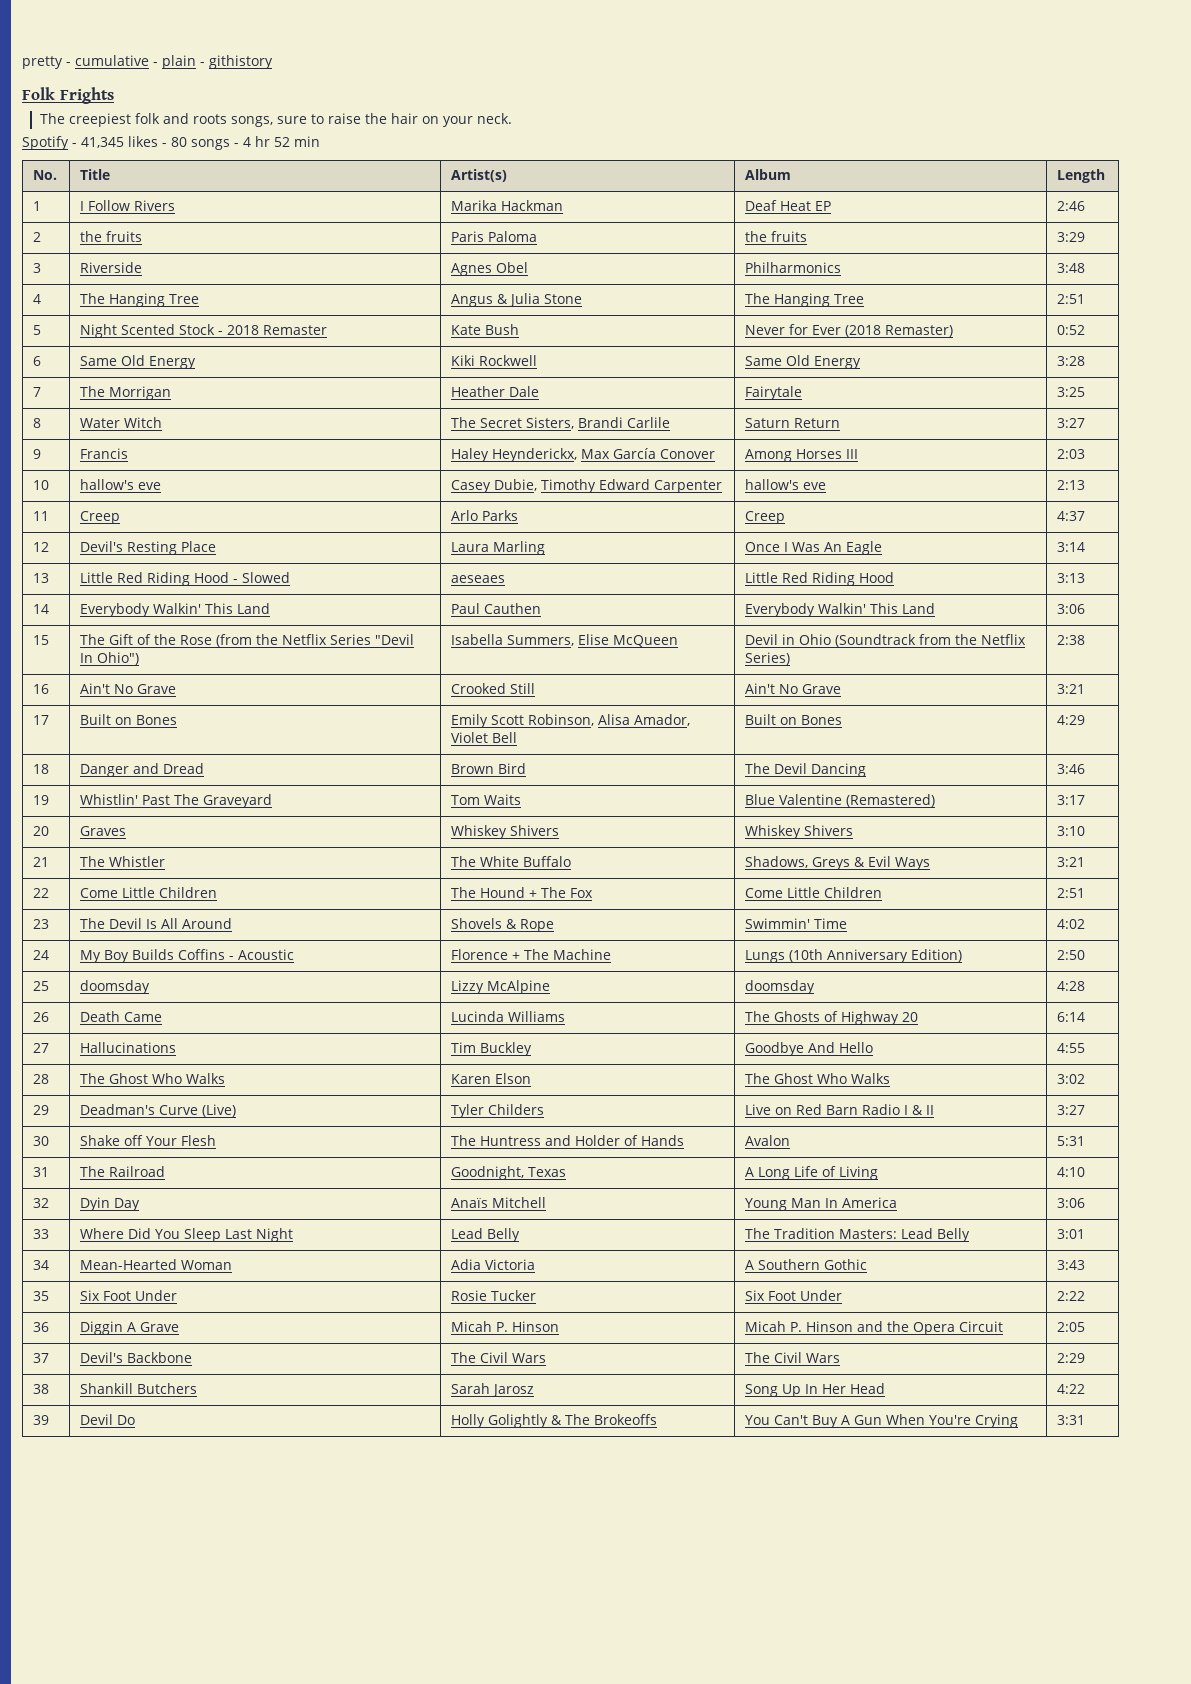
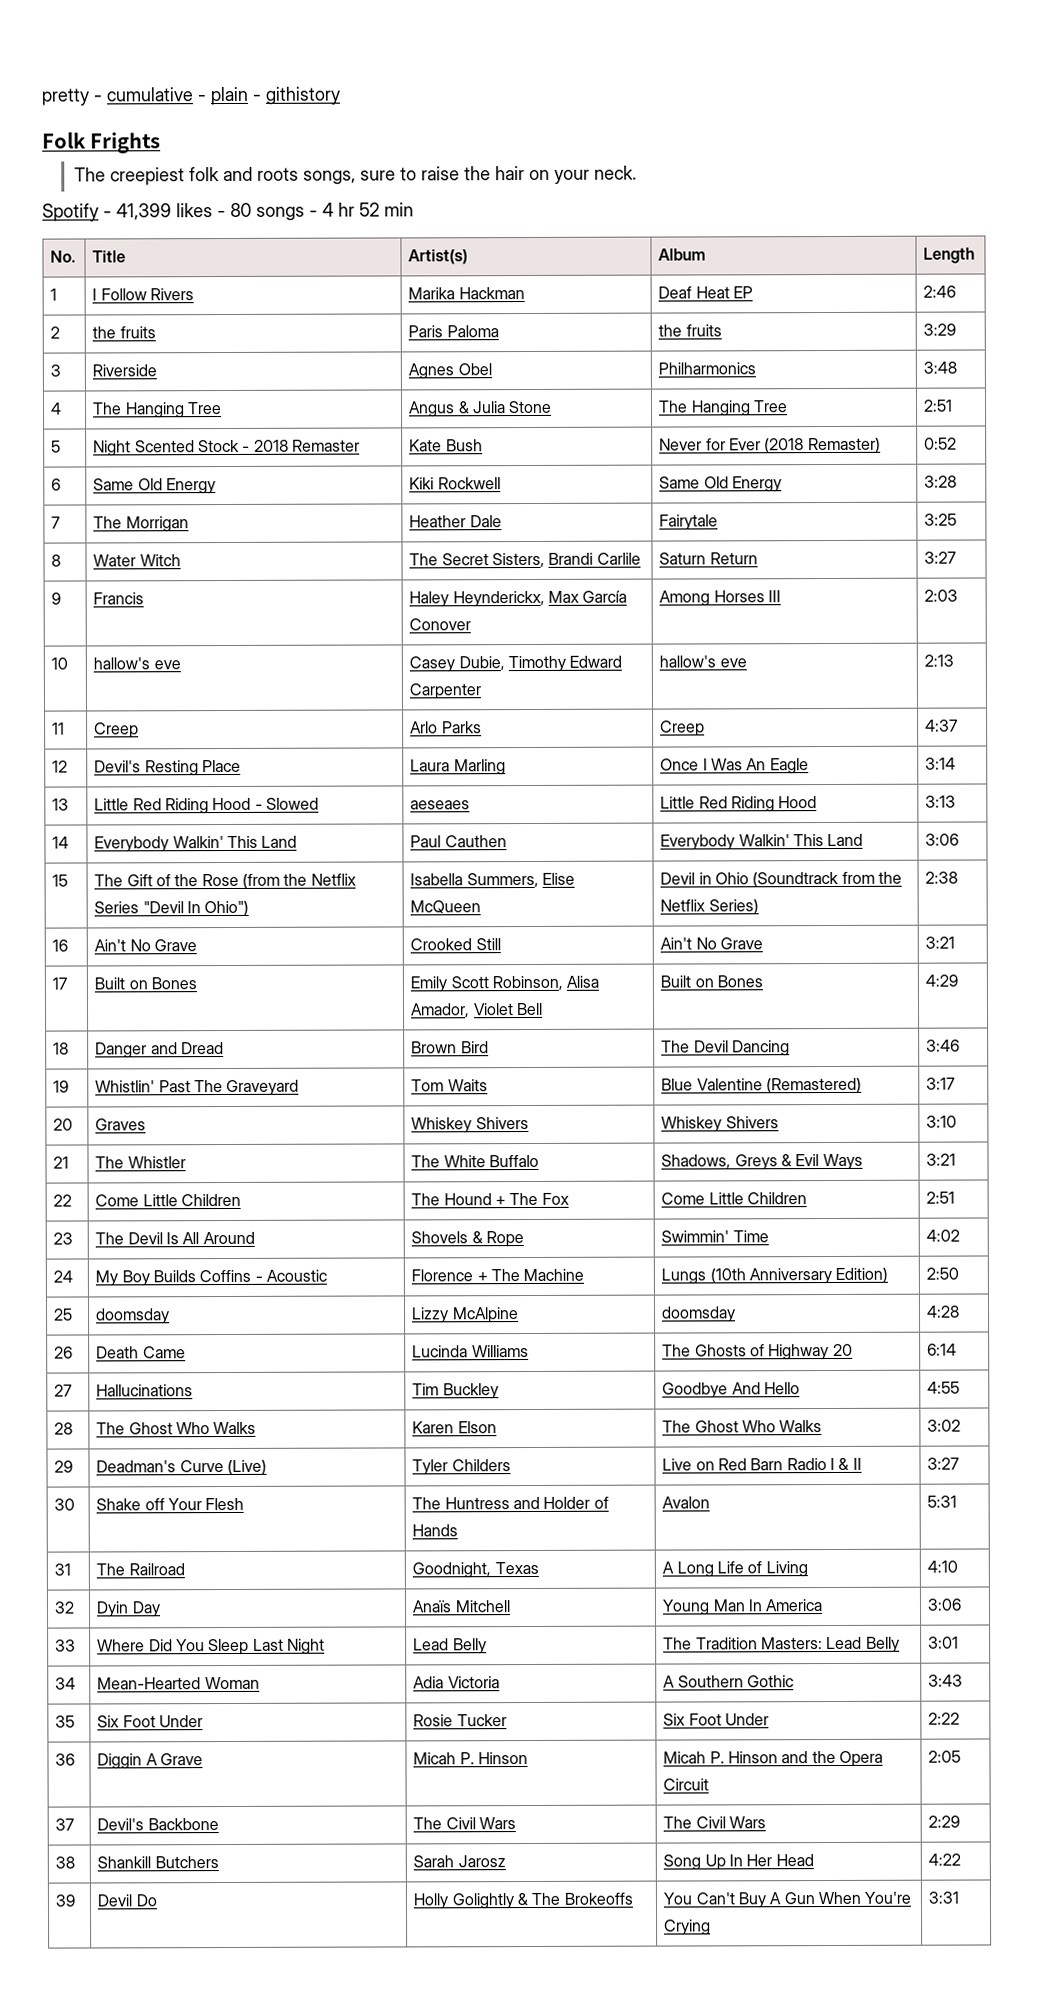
[81,137,124,148] 41,345 -> [116,203,172,221] 41,399

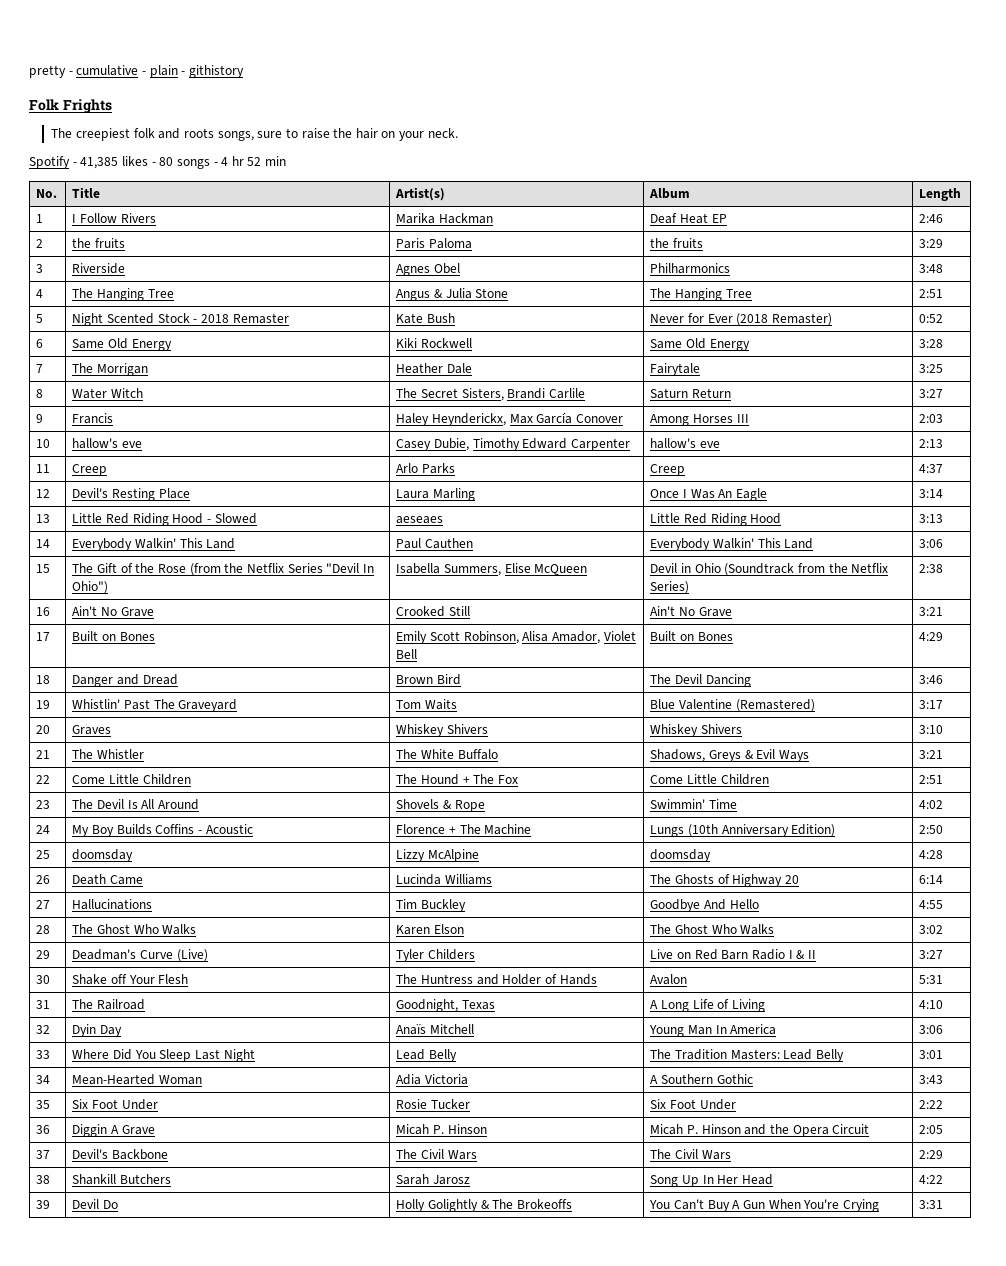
[116,203,172,221] 41,399 -> [80,157,119,169] 41,385

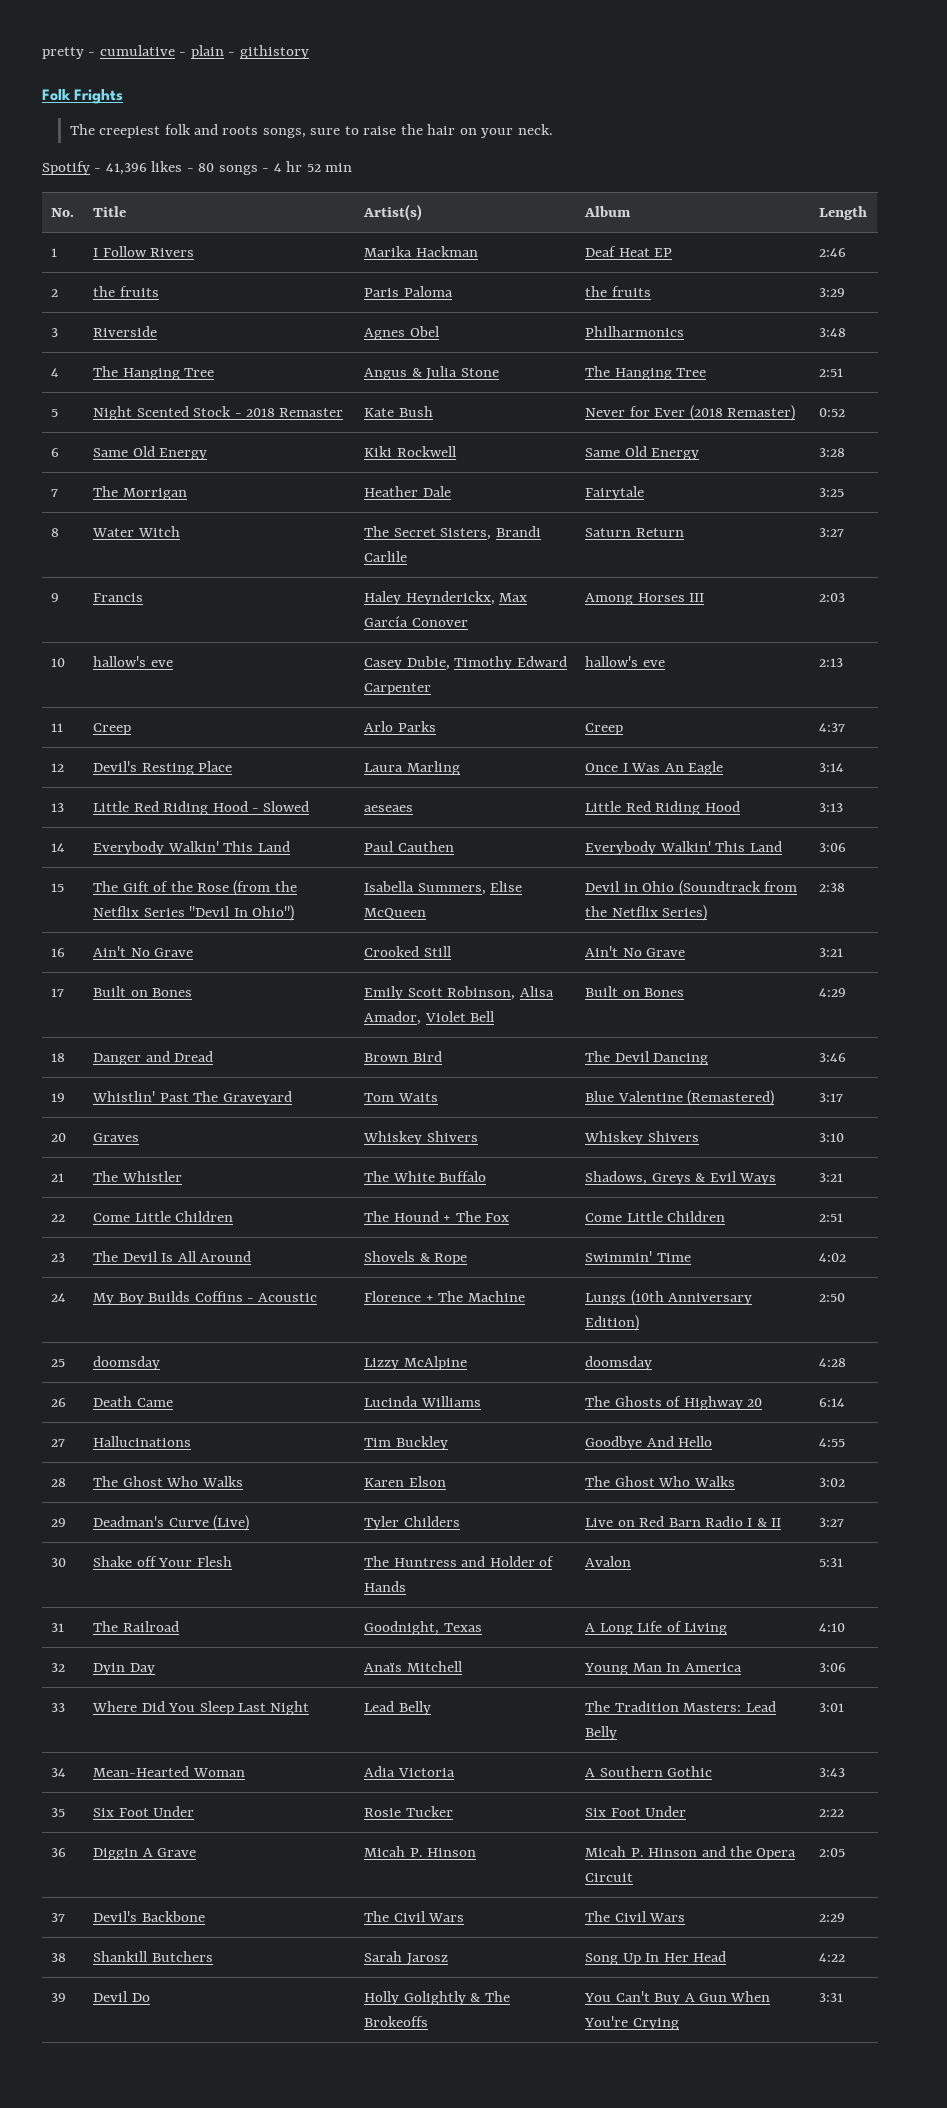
[80,157,119,169] 41,385 -> [105,163,147,175] 41,396

